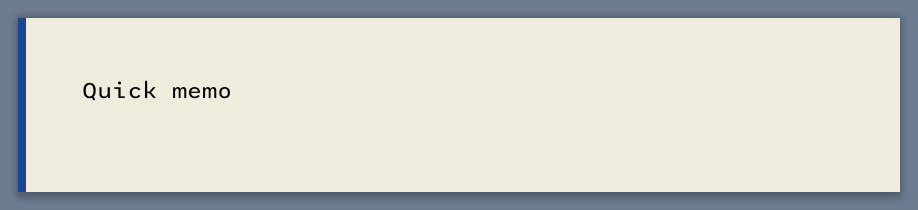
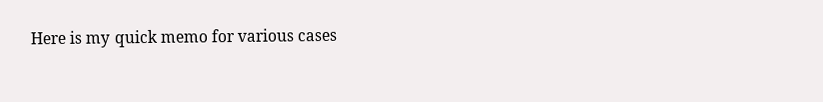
[82,80,232,101] Quick memo -> [30,28,338,48] Here is my quick memo for various cases

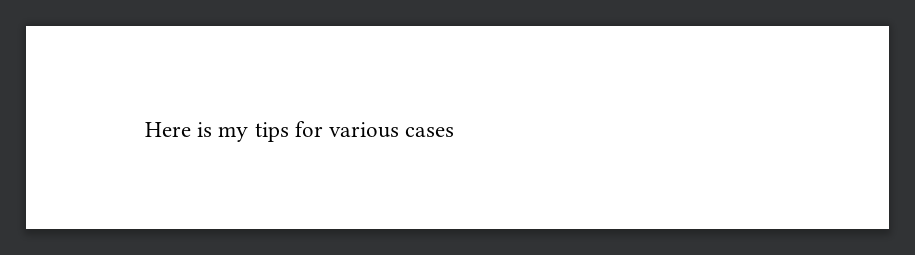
[113,29,208,48] quick memo -> [254,122,289,142] tips

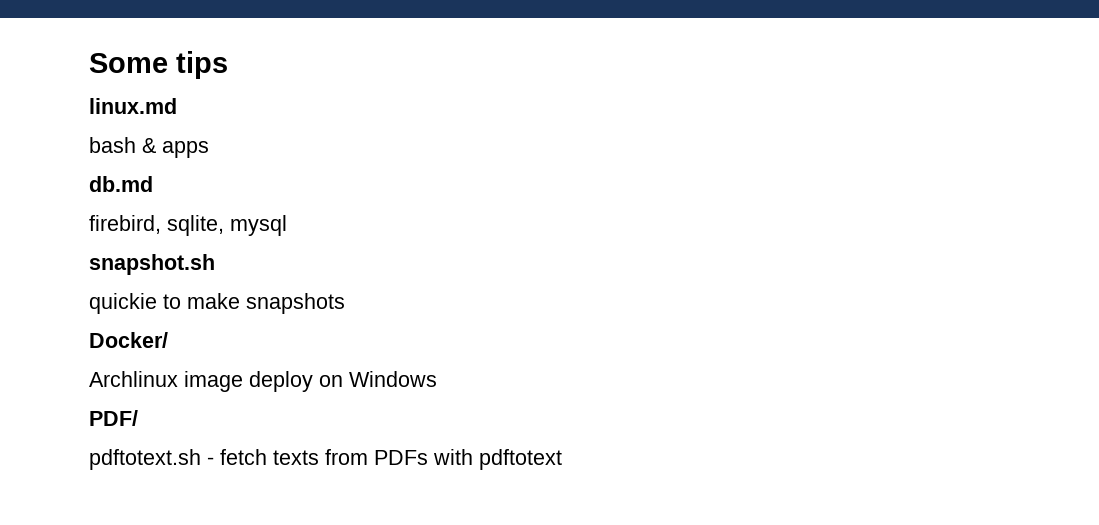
[145,121,455,142] Here is my tips for various cases -> [89,51,228,79] [89,98,177,114] [89,137,209,158] [89,176,153,192] [89,215,287,236] [89,254,215,275] [89,293,345,314] [89,332,168,348] [89,371,437,392] [89,410,138,426] [89,449,562,470] Some tips // linux.md // bash & apps // db.md // firebird, sqlite, mysql // snapshot.sh // quickie to make snapshots // Docker/ // Archlinux image deploy on Windows // PDF/ // pdftotext.sh - fetch texts from PDFs with pdftotext

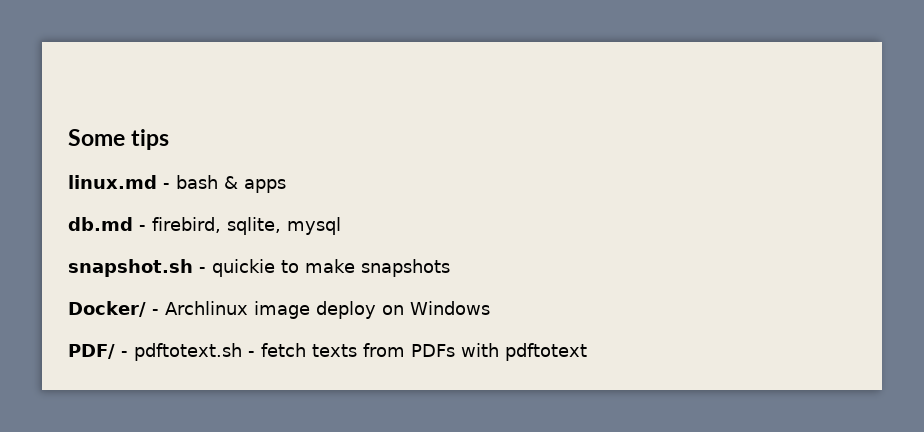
(177, 106) // -> [163,183,170,189] -
(153, 184) // -> [139,225,146,231] -
(215, 264) // -> [199,267,206,273] -
(168, 340) // -> [152,309,159,315] -
(138, 418) // -> [121,351,128,357] -

